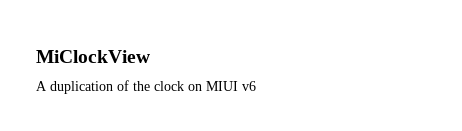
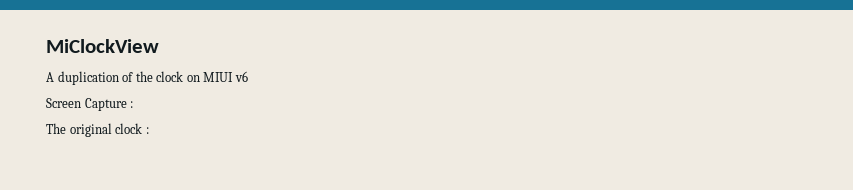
(256, 86) none -> [46,98,134,111] [46,123,149,137] // Screen Capture : // The original clock :

